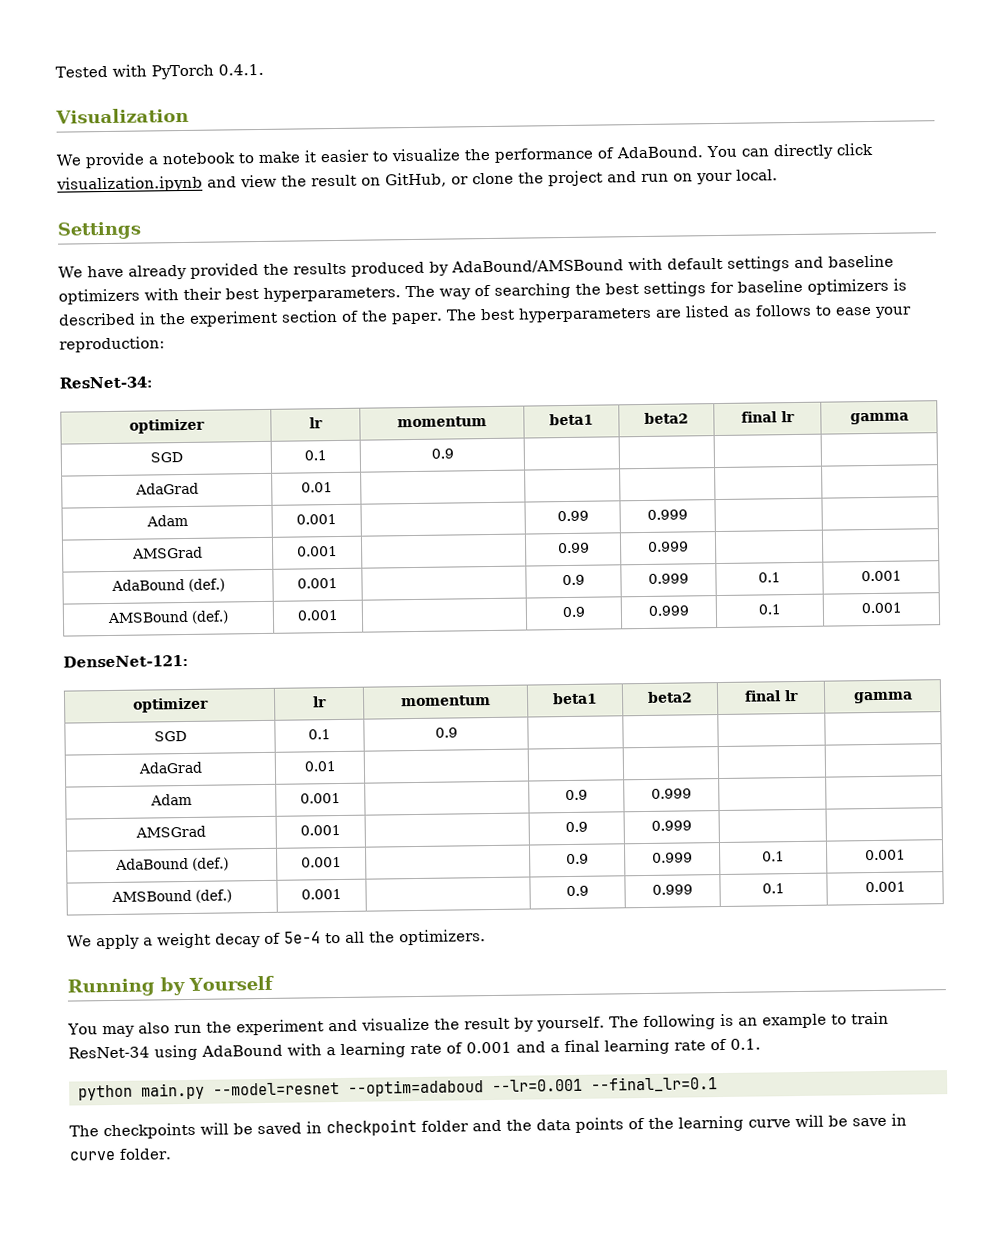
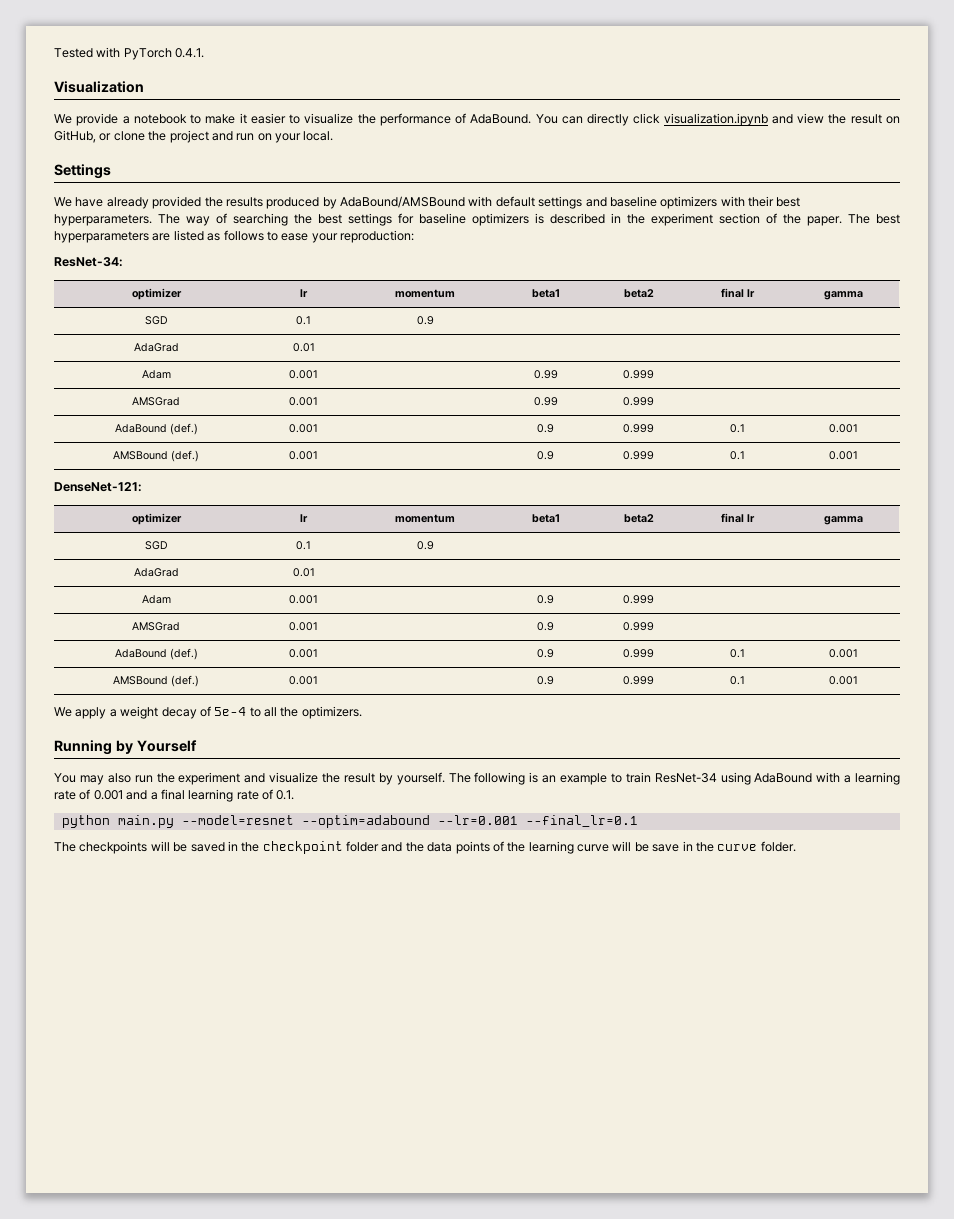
[348,1079,484,1097] --optim=adaboud -> [301,815,430,828] --optim=adabound
(322, 1127) none -> [241,842,260,852] the
(907, 1119) none -> [695,842,714,852] the

